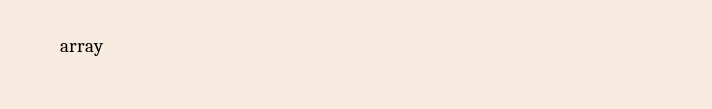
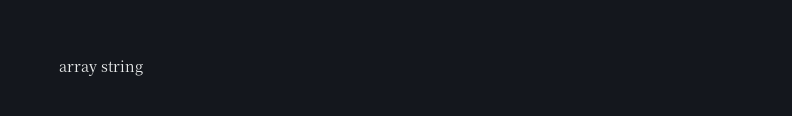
(104, 49) none -> [101,60,143,76] string

